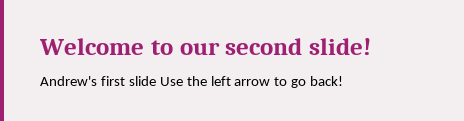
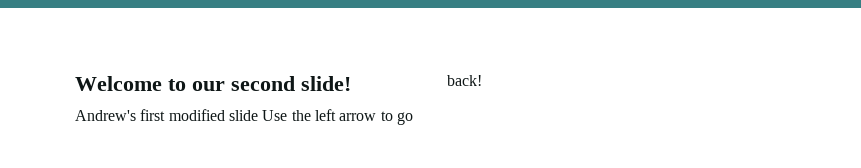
(125, 81) none -> [168,109,225,121] modified

